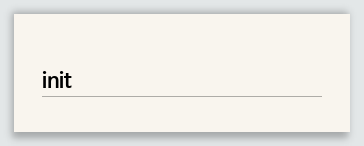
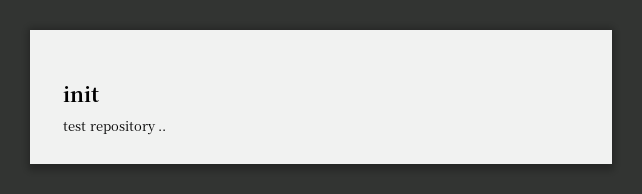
(72, 79) none -> [63,121,167,135] // test repository ..

